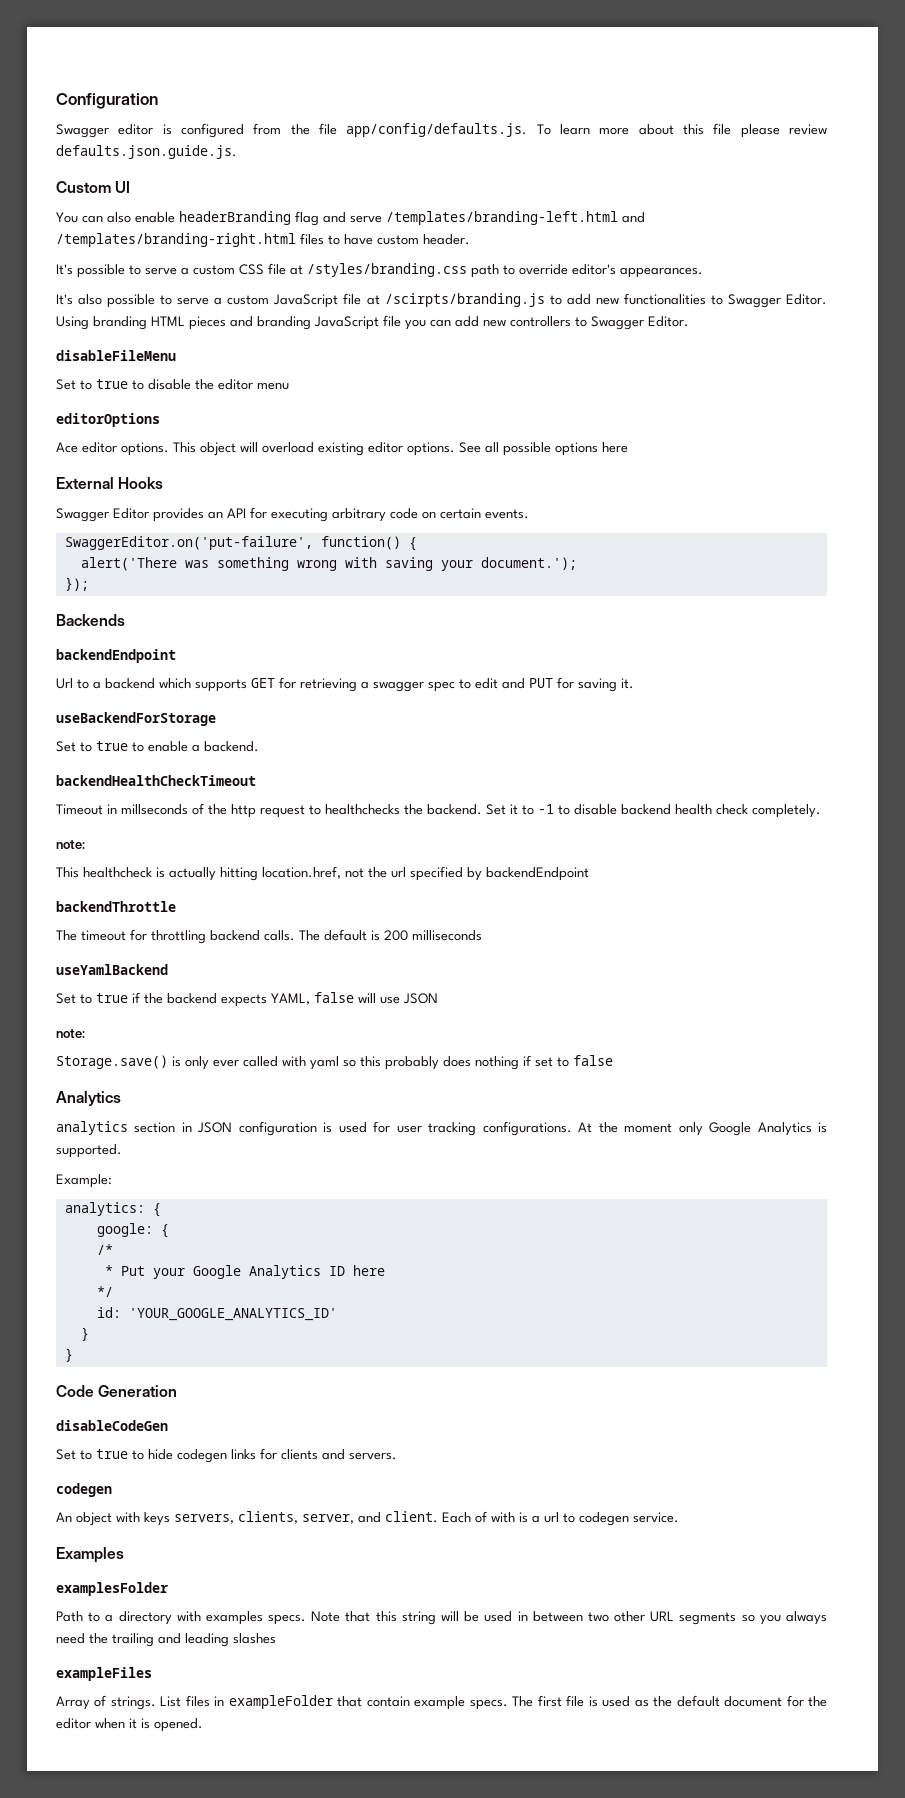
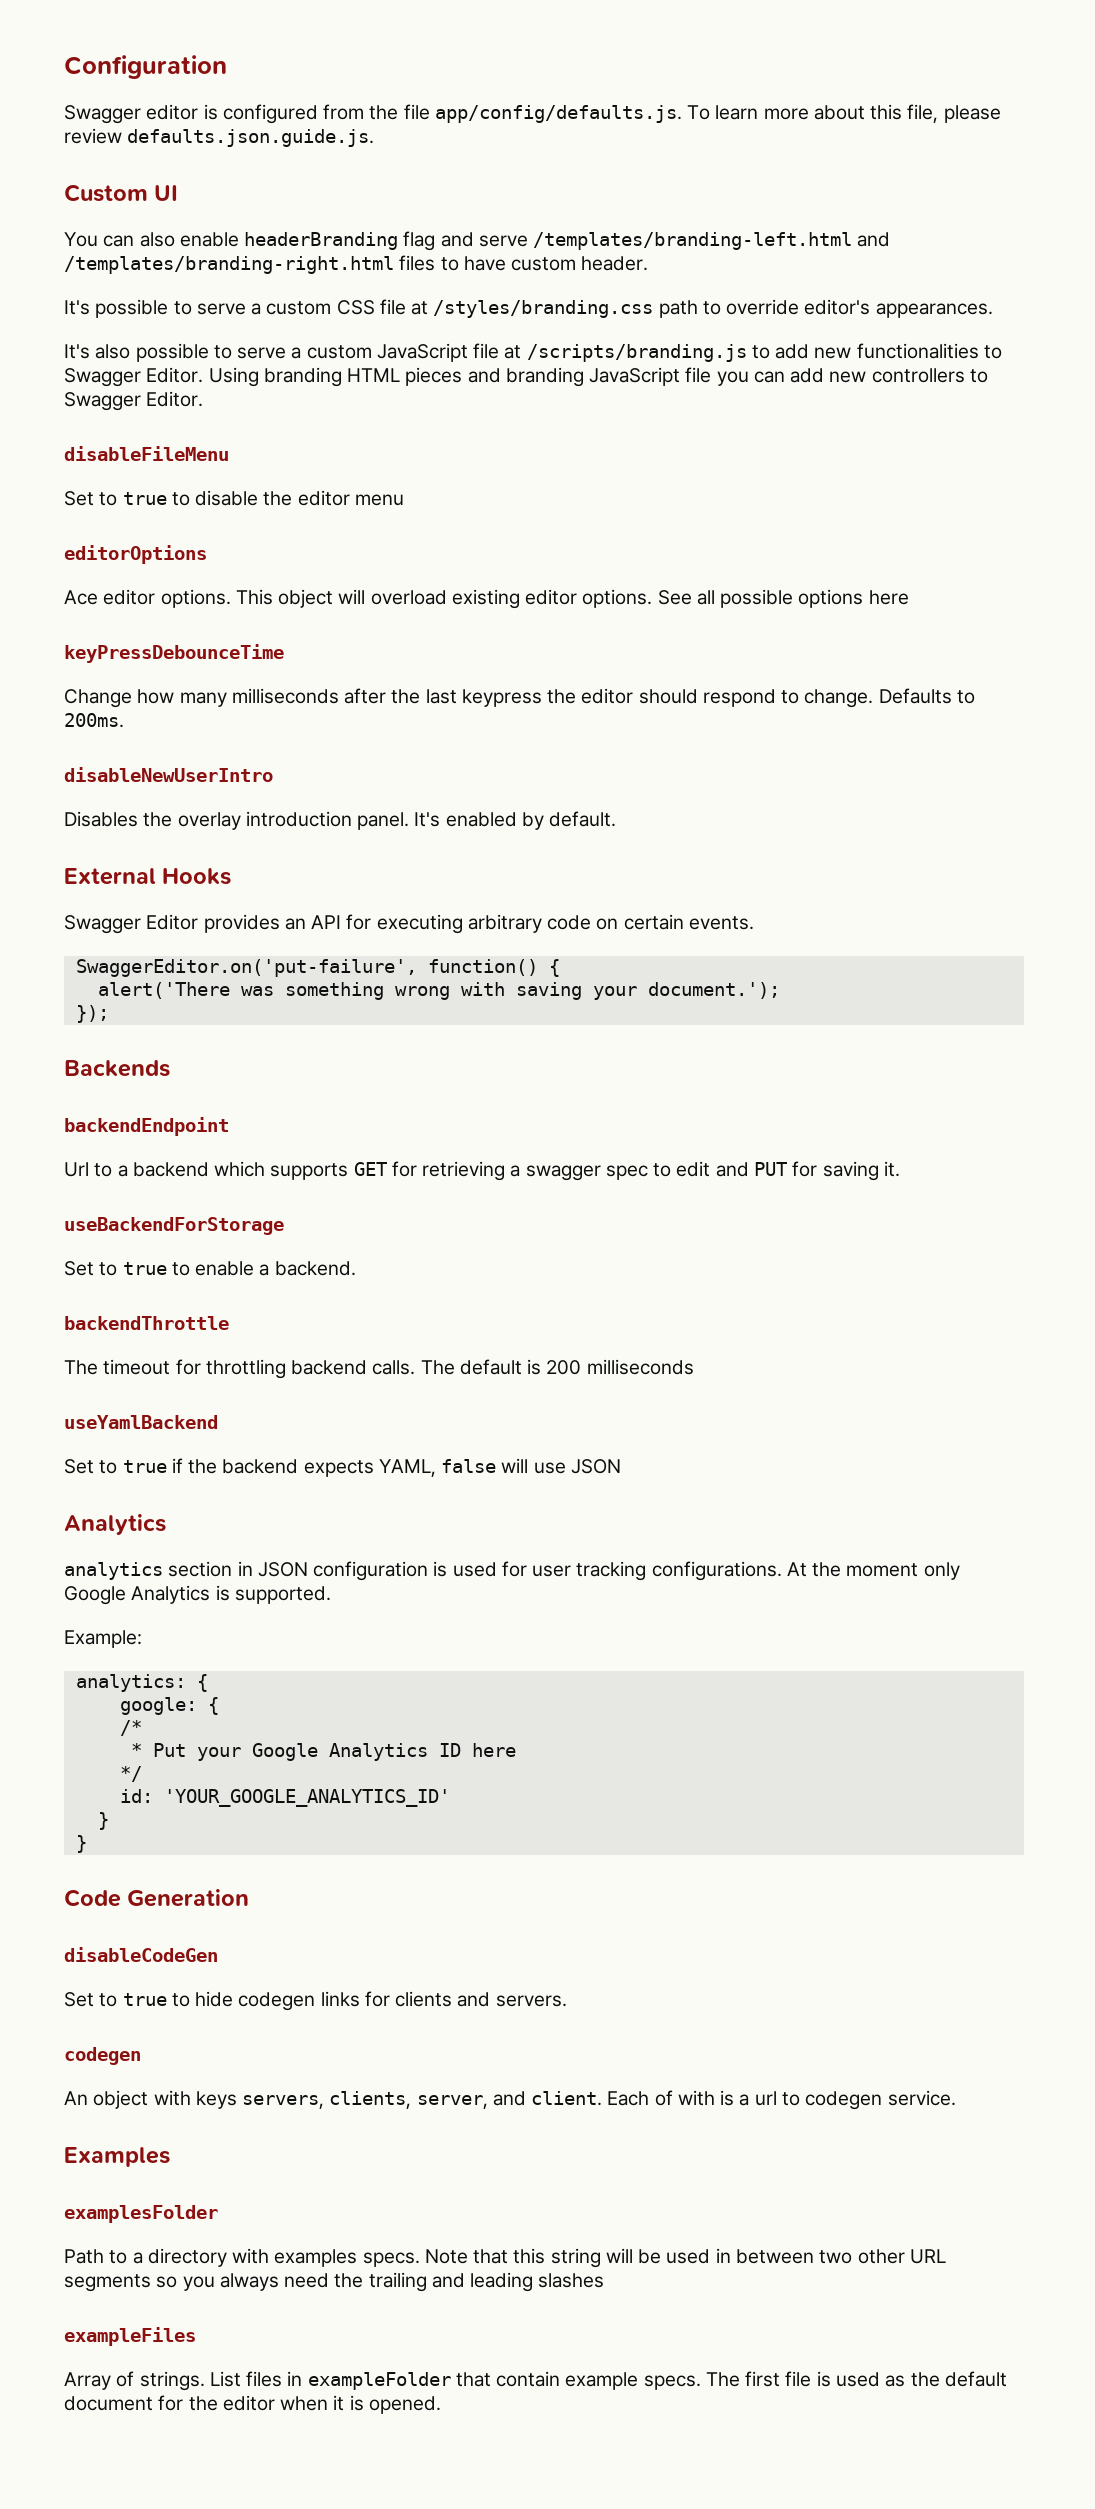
[713,123,732,135] file -> [907,104,939,123] file,
[384,293,545,307] /scirpts/branding.js -> [526,344,747,362] /scripts/branding.js
(628, 447) none -> [64,644,284,663] [64,688,975,708] [64,713,124,728] [64,767,273,782] [64,811,617,830] // keyPressDebounceTime // Change how many milliseconds after the last keypress the editor should respond to change. Defaults to 200ms. // disableNewUserIntro // Disables the overlay introduction panel. It's enabled by default.
[56,775,256,786] [56,803,821,818] [56,840,85,849] [56,866,589,881] // backendHealthCheckTimeout // Timeout in millseconds of the http request to healthchecks the backend. Set it to -1 to disable backend health check completely. // note: // This healthcheck is actually hitting location.href, not the url specified by backendEndpoint -> (356, 1268) none
[56,1029,85,1038] [56,1055,613,1070] // note: // Storage.save() is only ever called with yaml so this probably does nothing if set to false -> (621, 1466) none

